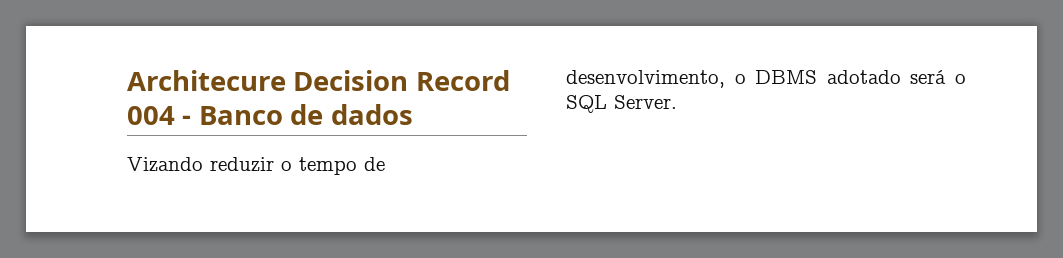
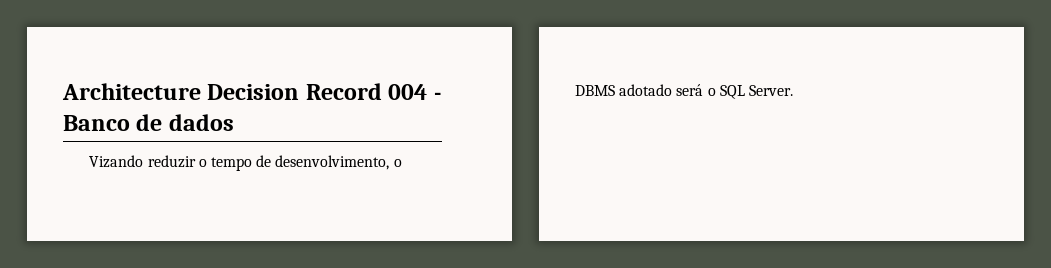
[127,70,286,91] Architecure -> [62,83,201,100] Architecture

